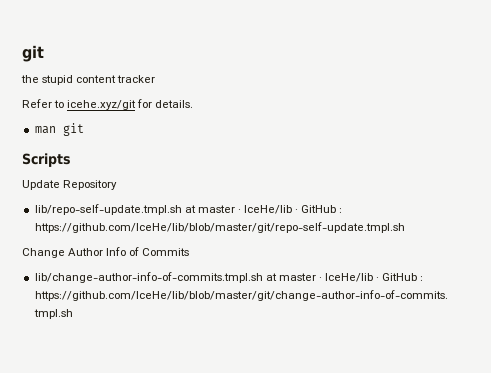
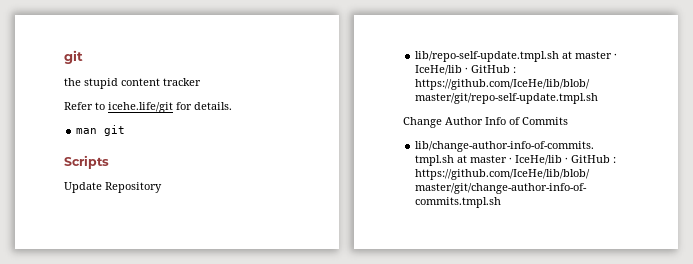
[67,100,137,110] icehe.xyz/git -> [108,102,173,113] icehe.life/git

